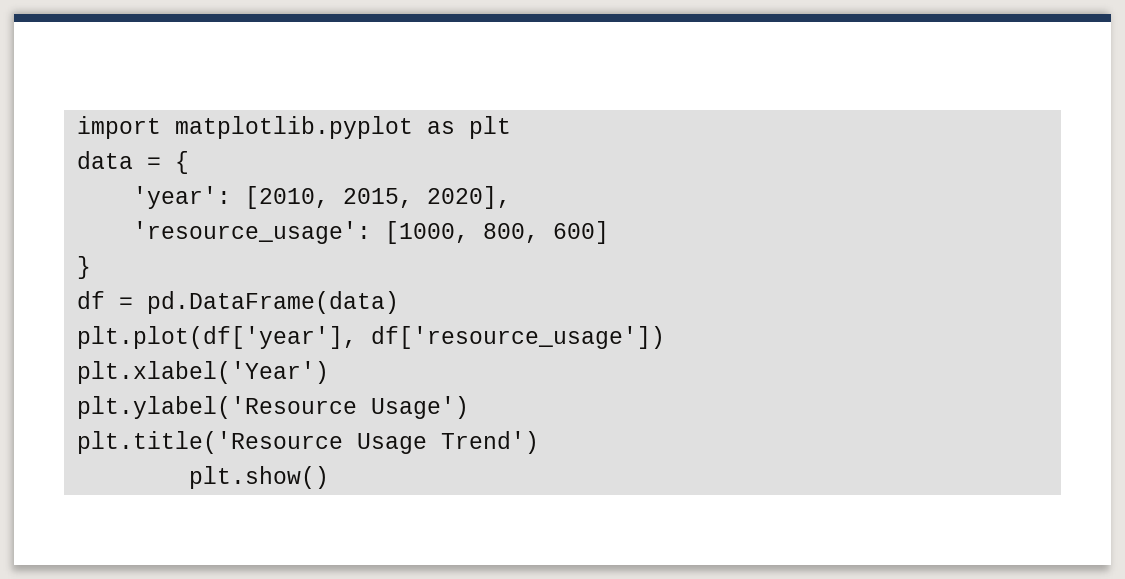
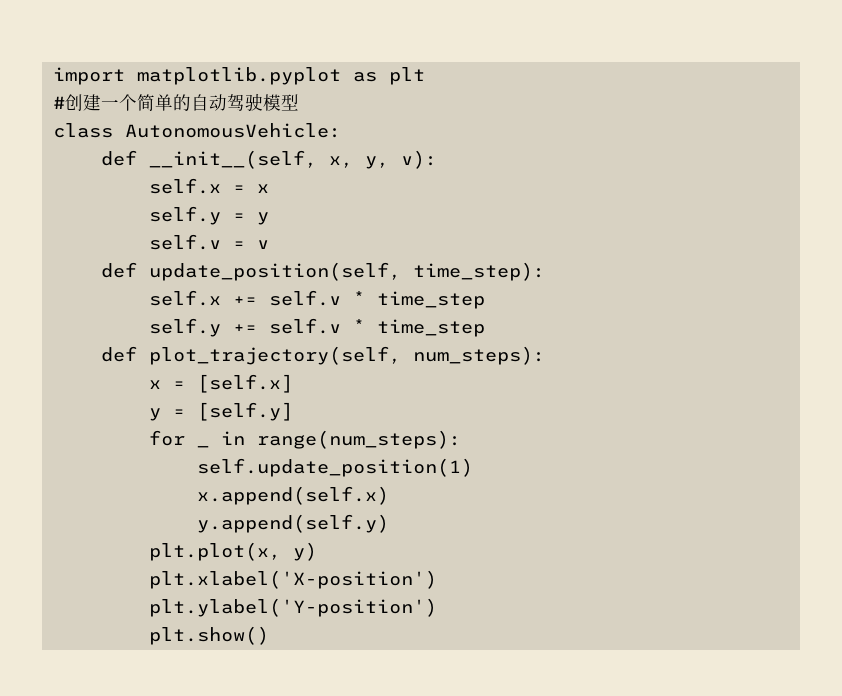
[76,151,189,174] [132,186,511,209] [132,221,609,244] [76,256,91,279] [76,291,399,314] [76,326,665,349] [76,361,329,384] [76,396,469,419] [76,431,539,454] data = { // 'year': [2010, 2015, 2020], // 'resource_usage': [1000, 800, 600] // } // df = pd.DataFrame(data) // plt.plot(df['year'], df['resource_usage']) // plt.xlabel('Year') // plt.ylabel('Resource Usage') // plt.title('Resource Usage Trend') -> [52,93,299,111] [52,123,341,138] [100,150,437,169] [148,178,269,194] [148,206,269,225] [148,234,269,250] [100,262,545,281] [148,290,485,309] [148,318,485,337] [100,346,545,365] [148,374,293,393] [148,402,293,421] [148,430,209,448] [220,430,461,449] [196,458,473,477] [196,486,389,505] [196,514,389,533] [148,542,317,561] [148,570,437,589] [148,598,437,617] #创建一个简单的自动驾驶模型 // class AutonomousVehicle: // def __init__(self, x, y, v): // self.x = x // self.y = y // self.v = v // def update_position(self, time_step): // self.x += self.v * time_step // self.y += self.v * time_step // def plot_trajectory(self, num_steps): // x = [self.x] // y = [self.y] // for _ in range(num_steps): // self.update_position(1) // x.append(self.x) // y.append(self.y) // plt.plot(x, y) // plt.xlabel('X-position') // plt.ylabel('Y-position')

